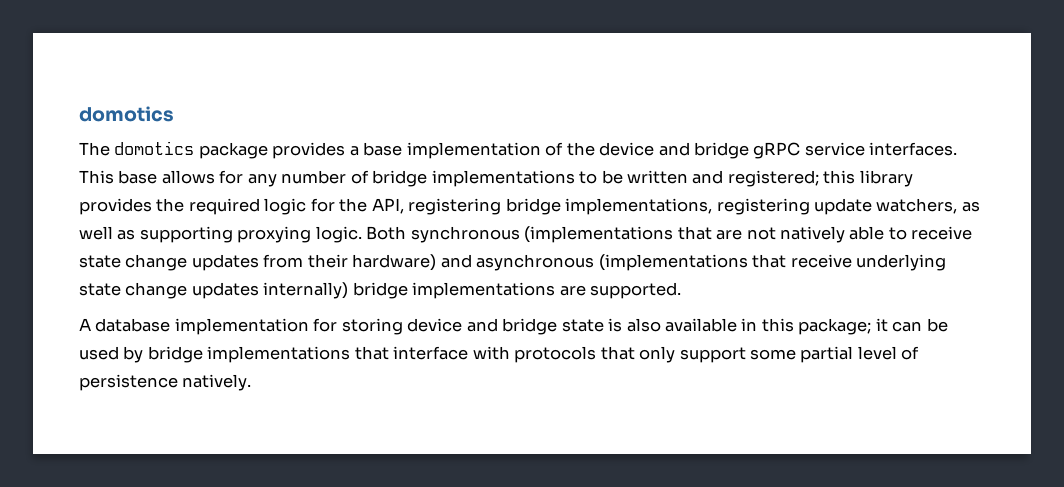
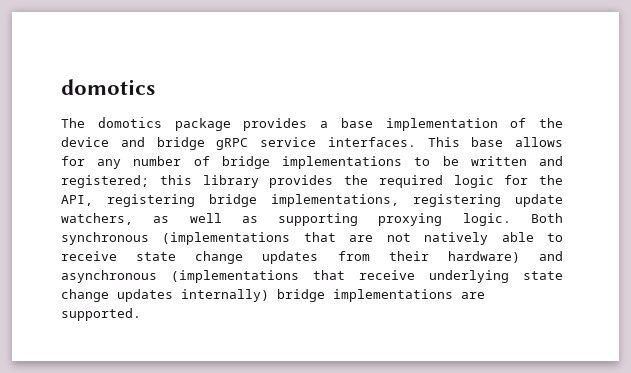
[79,318,948,335] [79,346,920,363] [79,374,252,391] // A database implementation for storing device and bridge state is also available in this package; it can be used by bridge implementations that interface with protocols that only support some partial level of persistence natively. -> (141, 314) none

